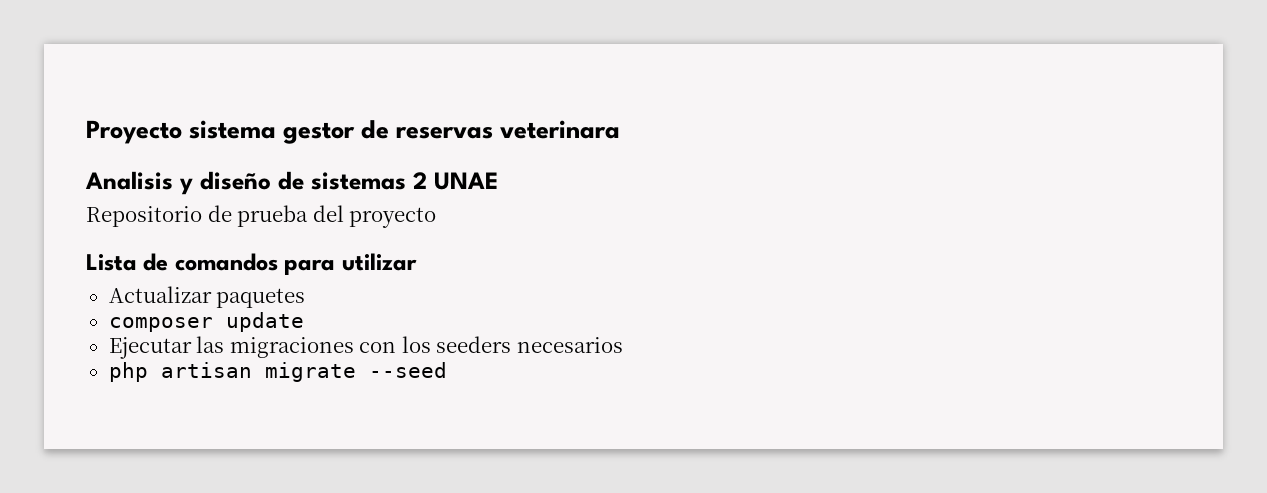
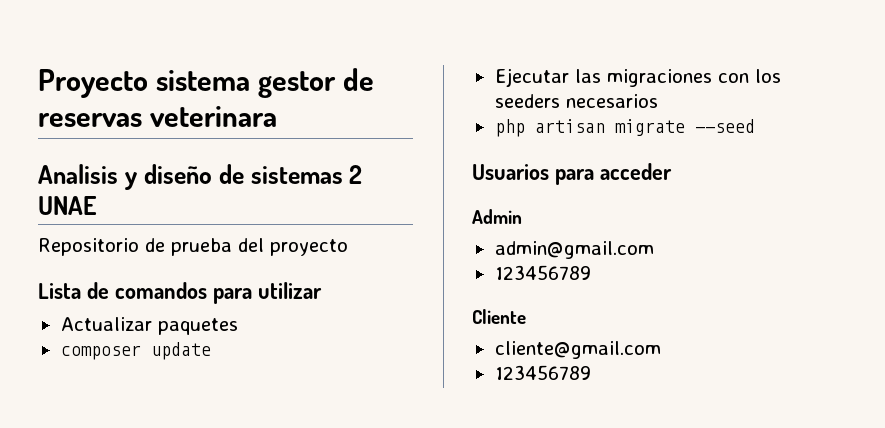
(447, 370) none -> [472,163,672,185] [472,209,522,224] [494,241,654,259] [494,265,591,280] [472,309,526,324] [494,341,661,359] [494,365,591,380] // Usuarios para acceder // Admin // admin@gmail.com // 123456789 // Cliente // cliente@gmail.com // 123456789

